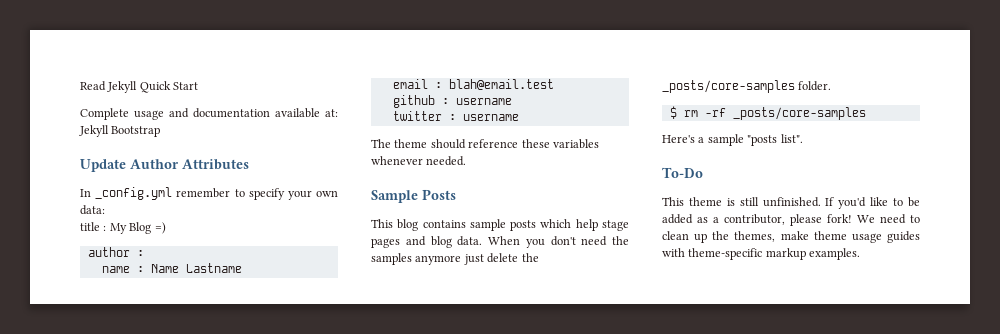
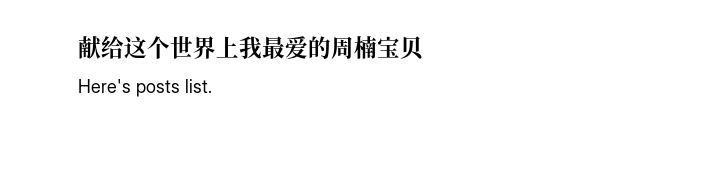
[80,81,199,93] [80,108,338,120] [79,125,161,137] [80,159,249,172] [80,187,338,200] [80,205,105,215] [80,222,166,234] [87,247,144,257] [101,263,242,273] [392,79,554,90] [392,95,512,108] [392,111,519,121] [371,139,599,149] [371,156,467,166] [371,189,456,203] [371,219,629,231] [371,236,629,248] [371,253,539,265] [662,80,832,93] [669,106,866,120] [662,134,803,146] [662,167,703,178] [662,197,920,209] [662,214,920,226] [662,231,920,243] [662,248,861,260] Read Jekyll Quick Start // Complete usage and documentation available at: Jekyll Bootstrap // Update Author Attributes // In _config.yml remember to specify your own data: // title : My Blog =) // author : // name : Name Lastname // email : blah@email.test // github : username // twitter : username // The theme should reference these variables whenever needed. // Sample Posts // This blog contains sample posts which help stage pages and blog data. When you don't need the samples anymore just delete the _posts/core-samples folder. // $ rm -rf _posts/core-samples // Here's a sample "posts list". // To-Do // This theme is still unfinished. If you'd like to be added as a contributor, please fork! We need to clean up the themes, make theme usage guides with theme-specific markup examples. -> [78,36,424,60] [78,79,212,97] 献给这个世界上我最爱的周楠宝贝 // Here's posts list.

